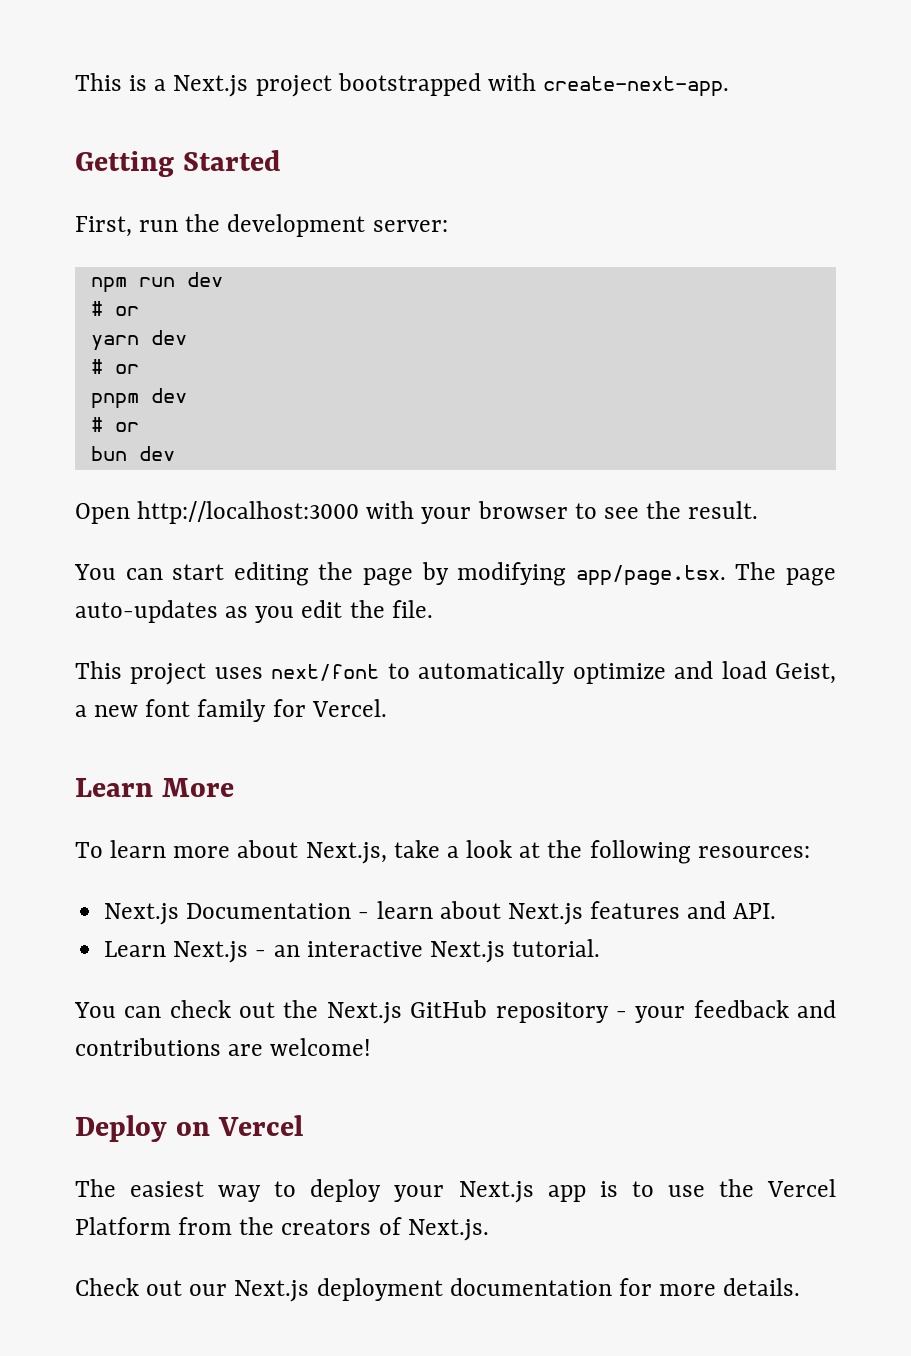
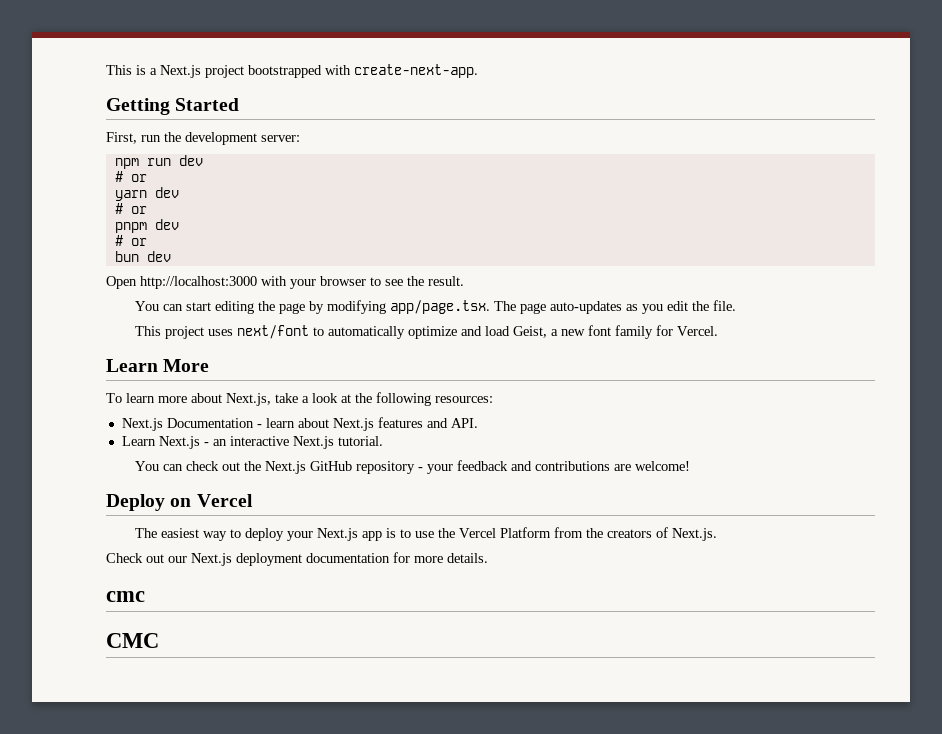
(801, 1287) none -> [106,591,145,602] [106,633,159,648] // cmc // CMC

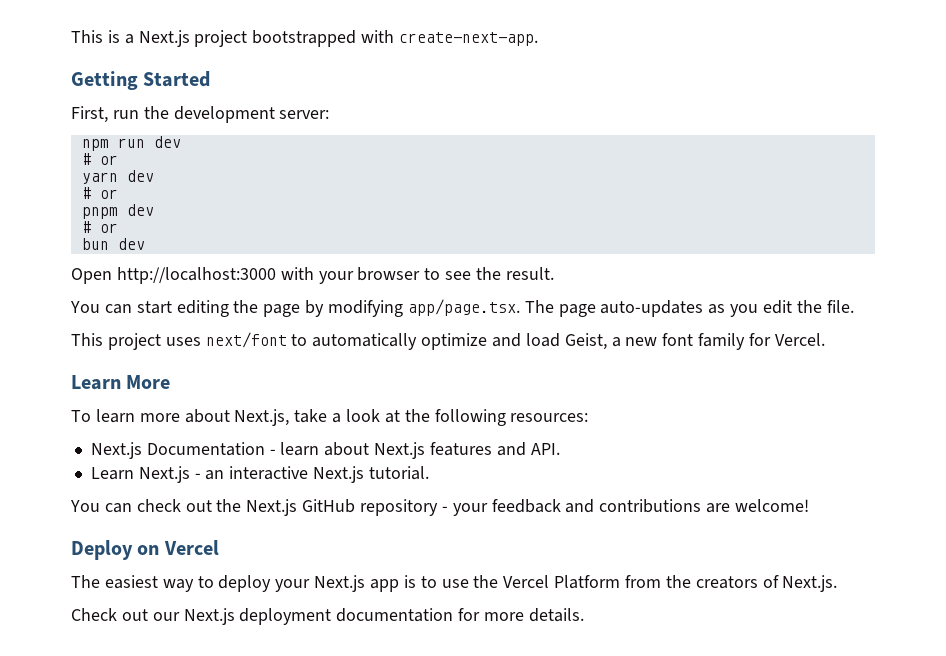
[106,591,145,602] [106,633,159,648] // cmc // CMC -> (584, 615) none

